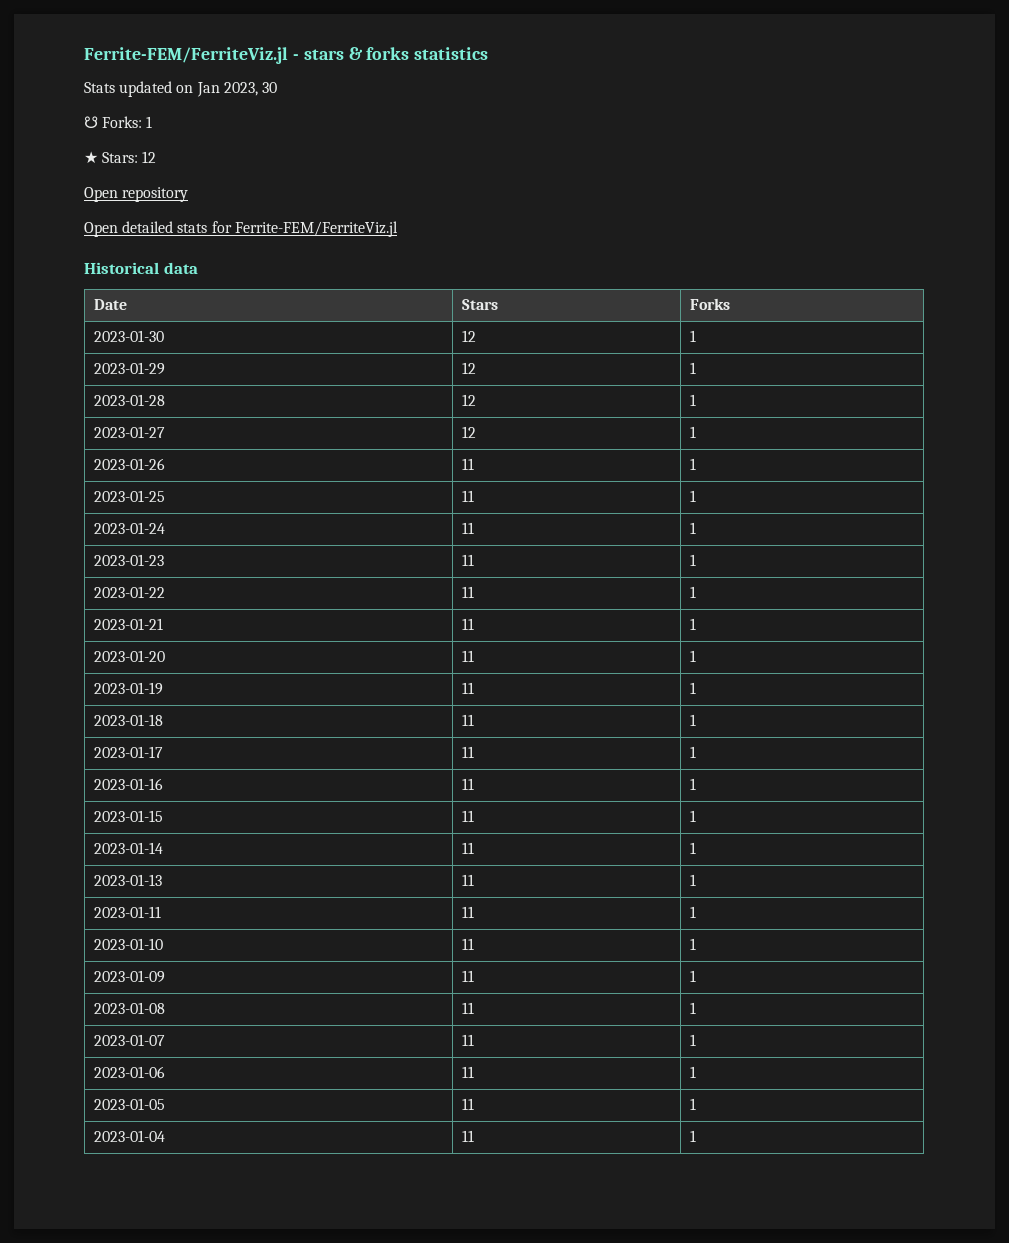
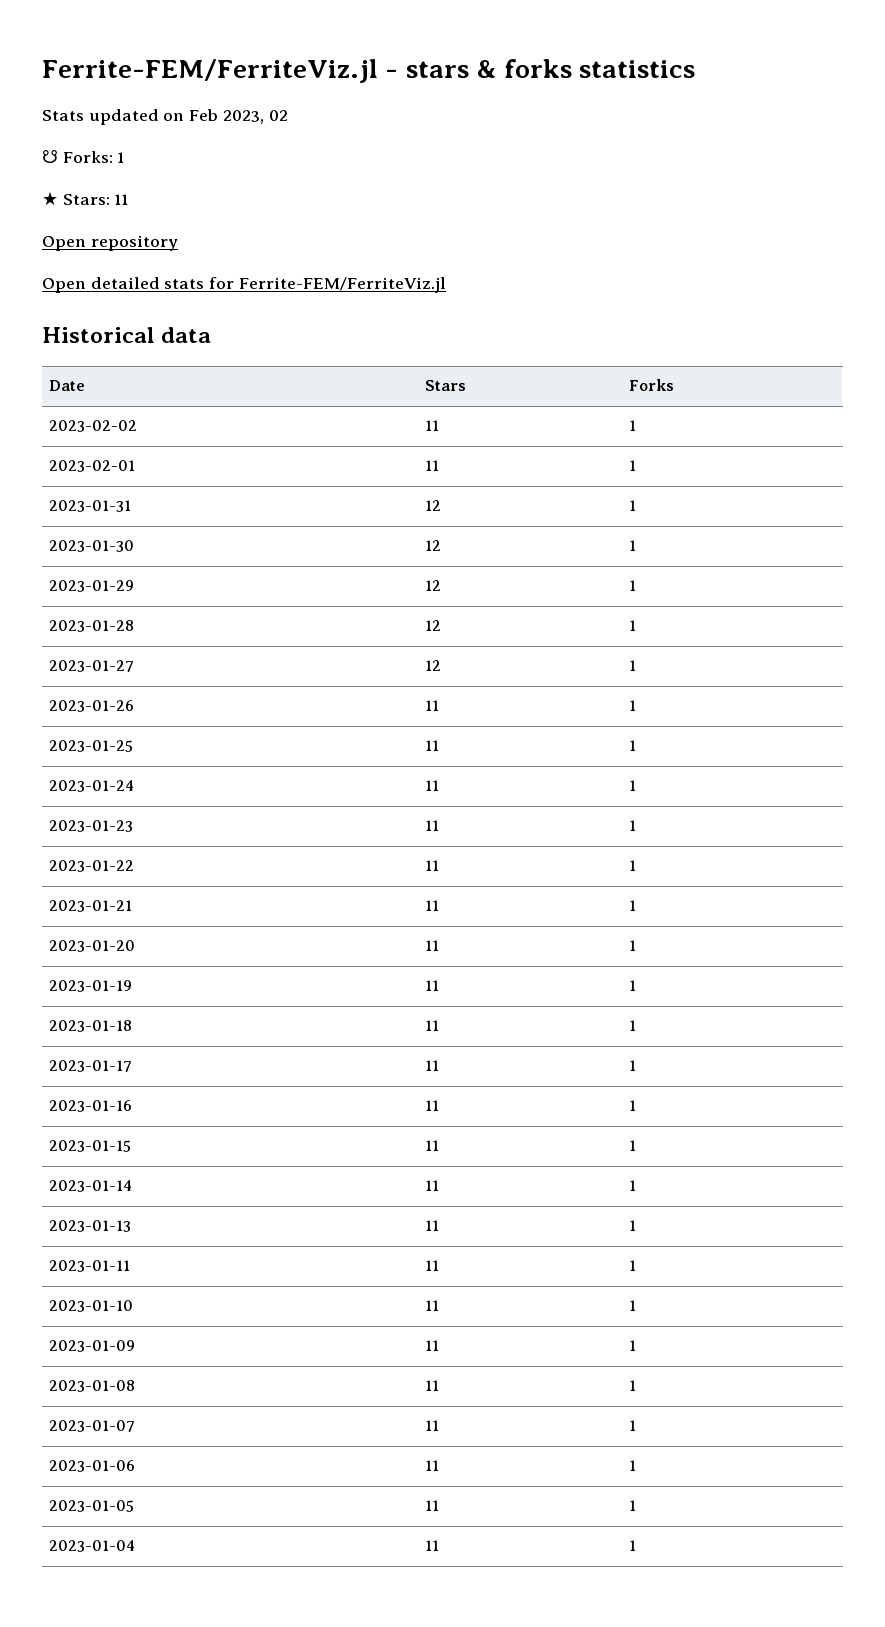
[196,82,277,97] Jan 2023, 30 -> [189,109,288,124] Feb 2023, 02
[142,151,157,163] 12 -> [114,194,129,205] 11
(730, 304) none -> [49,420,138,432] [425,420,440,431] [629,420,637,431] [49,460,136,472] [425,460,440,471] [629,460,637,471] [49,500,132,512] [425,500,442,511] [629,500,637,511] // 2023-02-02 | 11 | 1 // 2023-02-01 | 11 | 1 // 2023-01-31 | 12 | 1

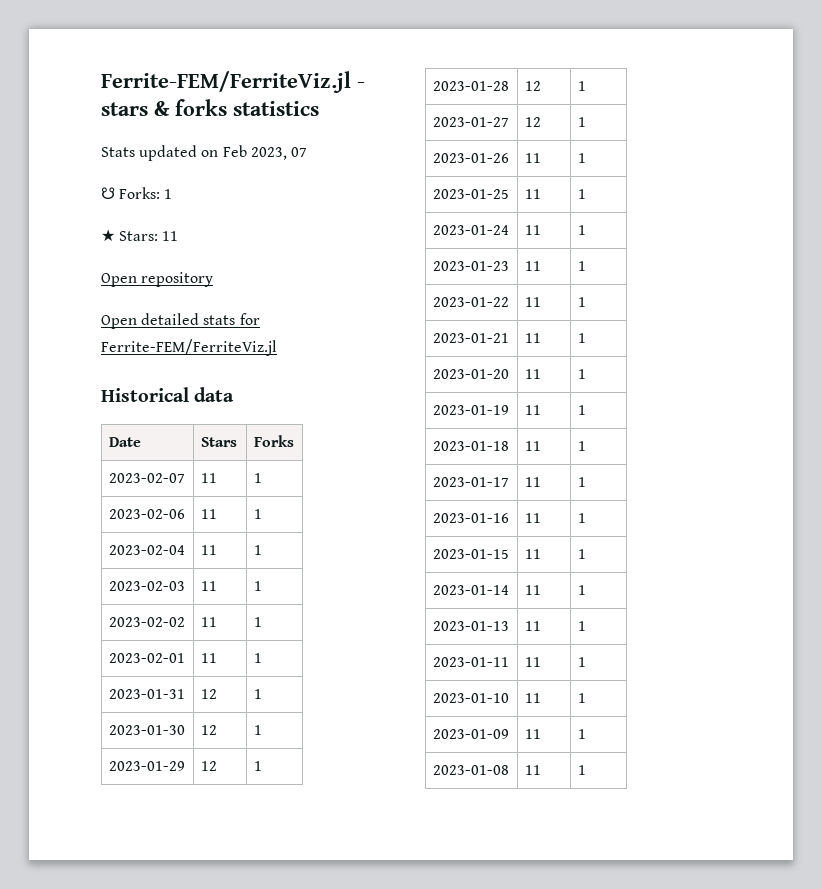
[268,110,288,121] 02 -> [290,147,307,157] 07
(675, 385) none -> [108,473,185,483] [200,473,217,483] [253,473,262,483] [108,509,185,519] [200,509,217,519] [253,509,262,519] [108,545,185,555] [200,545,217,555] [253,545,262,555] [108,581,185,591] [200,581,217,591] [253,581,262,591] // 2023-02-07 | 11 | 1 // 2023-02-06 | 11 | 1 // 2023-02-04 | 11 | 1 // 2023-02-03 | 11 | 1
[49,1420,136,1432] [425,1420,440,1431] [629,1420,637,1431] [49,1460,136,1472] [425,1460,440,1471] [629,1460,637,1471] [49,1500,135,1512] [425,1500,440,1511] [629,1500,637,1511] [49,1540,136,1552] [425,1540,440,1551] [629,1540,637,1551] // 2023-01-07 | 11 | 1 // 2023-01-06 | 11 | 1 // 2023-01-05 | 11 | 1 // 2023-01-04 | 11 | 1 -> (586, 770) none

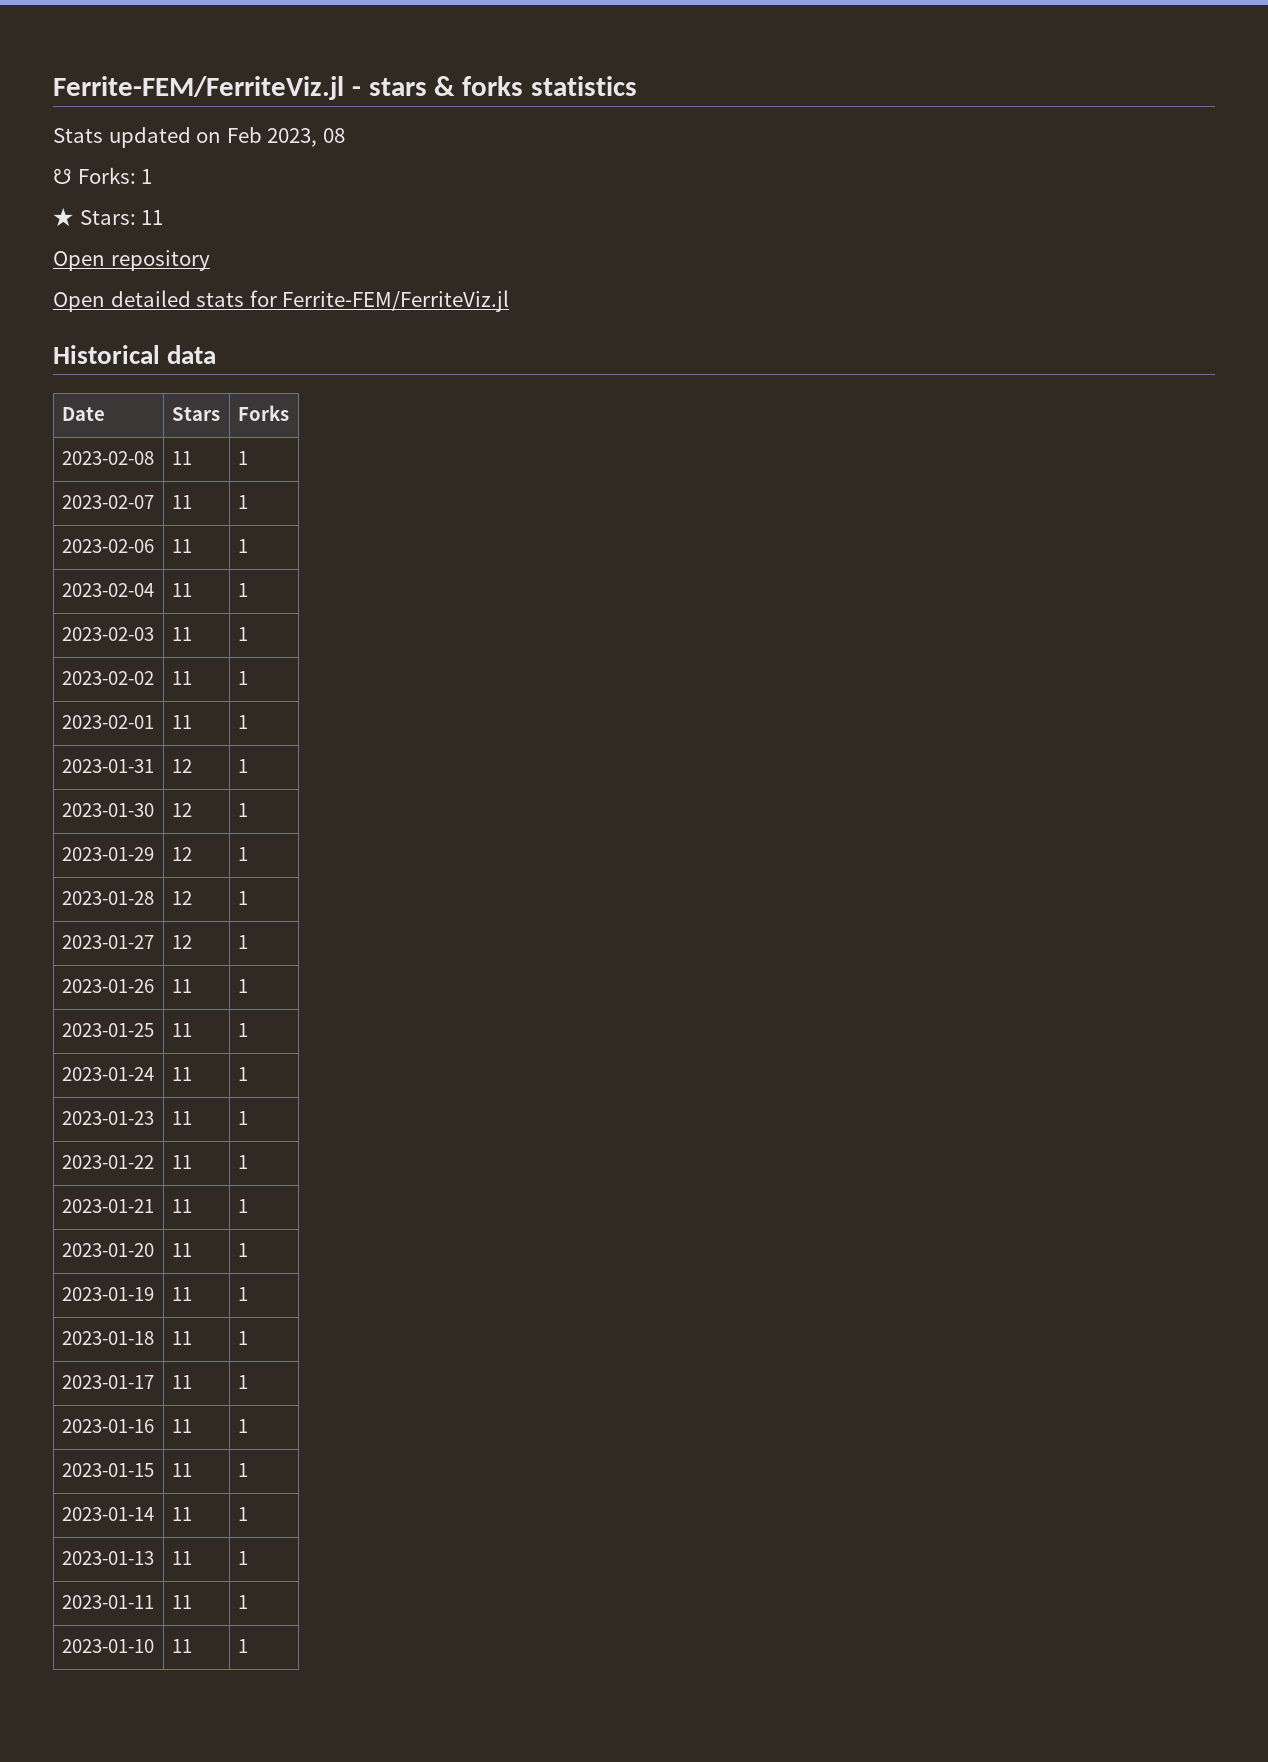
[290,147,307,157] 07 -> [322,128,345,143] 08
(294, 441) none -> [61,451,154,465] [171,451,192,465] [237,451,248,465] // 2023-02-08 | 11 | 1
[432,729,509,739] [524,729,541,739] [577,729,586,739] [432,765,509,775] [524,765,541,775] [577,765,586,775] // 2023-01-09 | 11 | 1 // 2023-01-08 | 11 | 1 -> (248, 1646) none

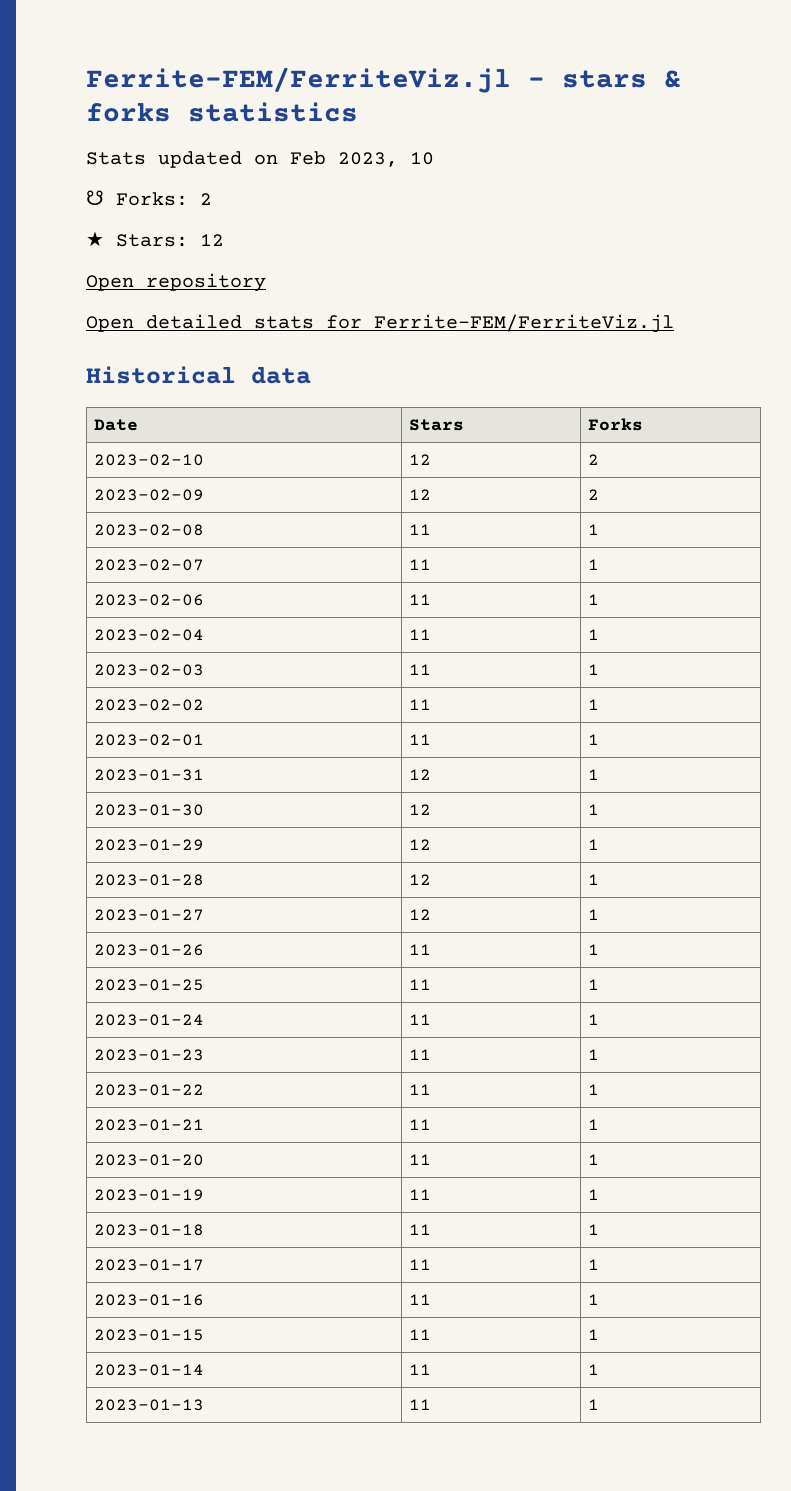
[322,128,345,143] 08 -> [410,152,434,165] 10
[141,169,153,184] 1 -> [200,193,212,205] 2
[141,210,164,225] 11 -> [200,234,224,246] 12
(289, 413) none -> [94,454,205,466] [409,454,432,465] [588,454,600,465] [94,489,205,501] [409,489,432,500] [588,489,600,500] // 2023-02-10 | 12 | 2 // 2023-02-09 | 12 | 2
[61,1595,154,1609] [171,1595,192,1609] [237,1595,248,1609] [61,1639,154,1653] [171,1639,192,1653] [237,1639,248,1653] // 2023-01-11 | 11 | 1 // 2023-01-10 | 11 | 1 -> (600, 1404) none

